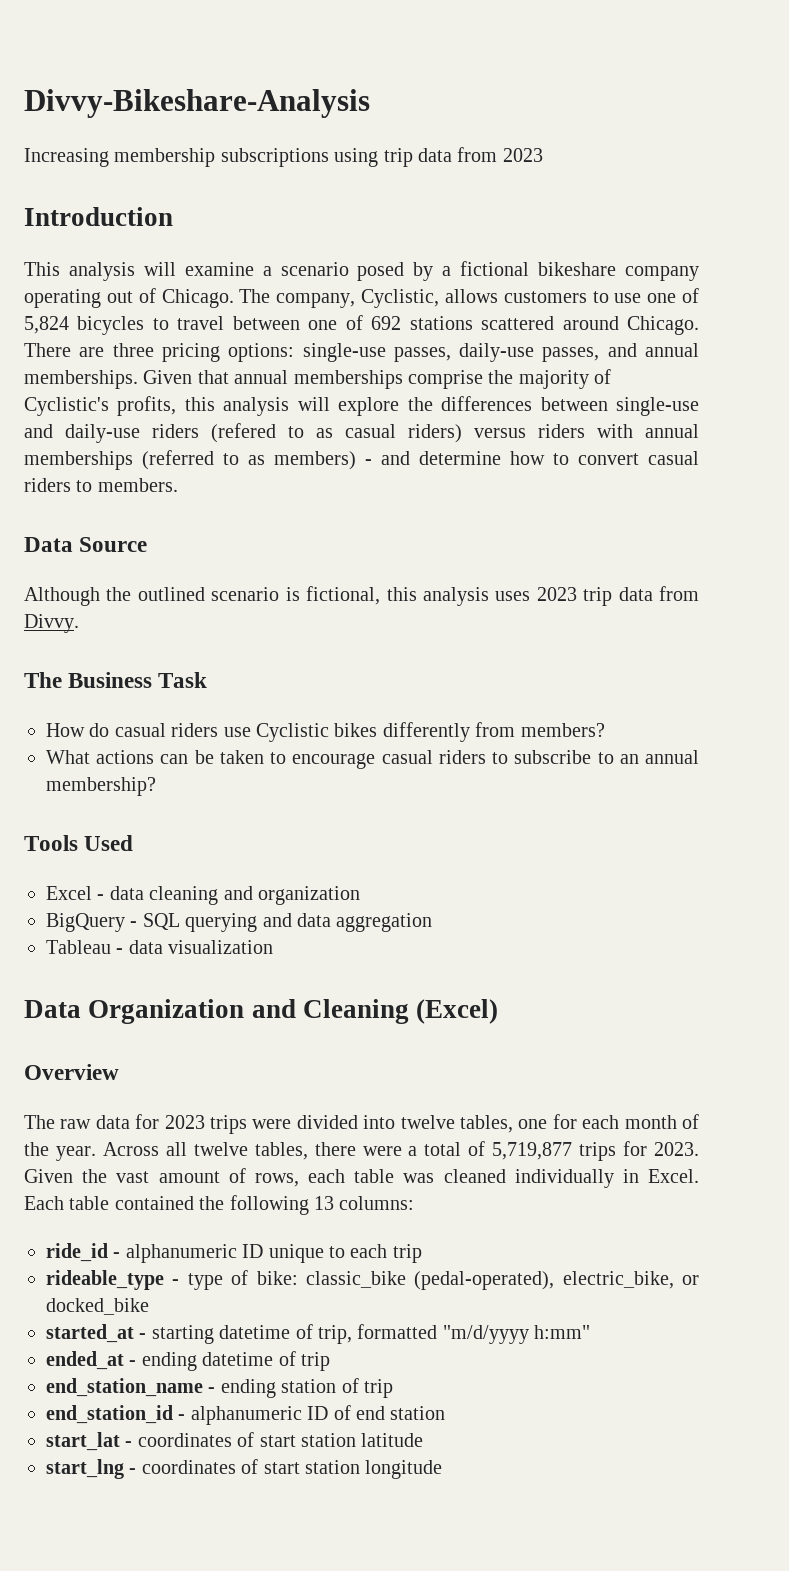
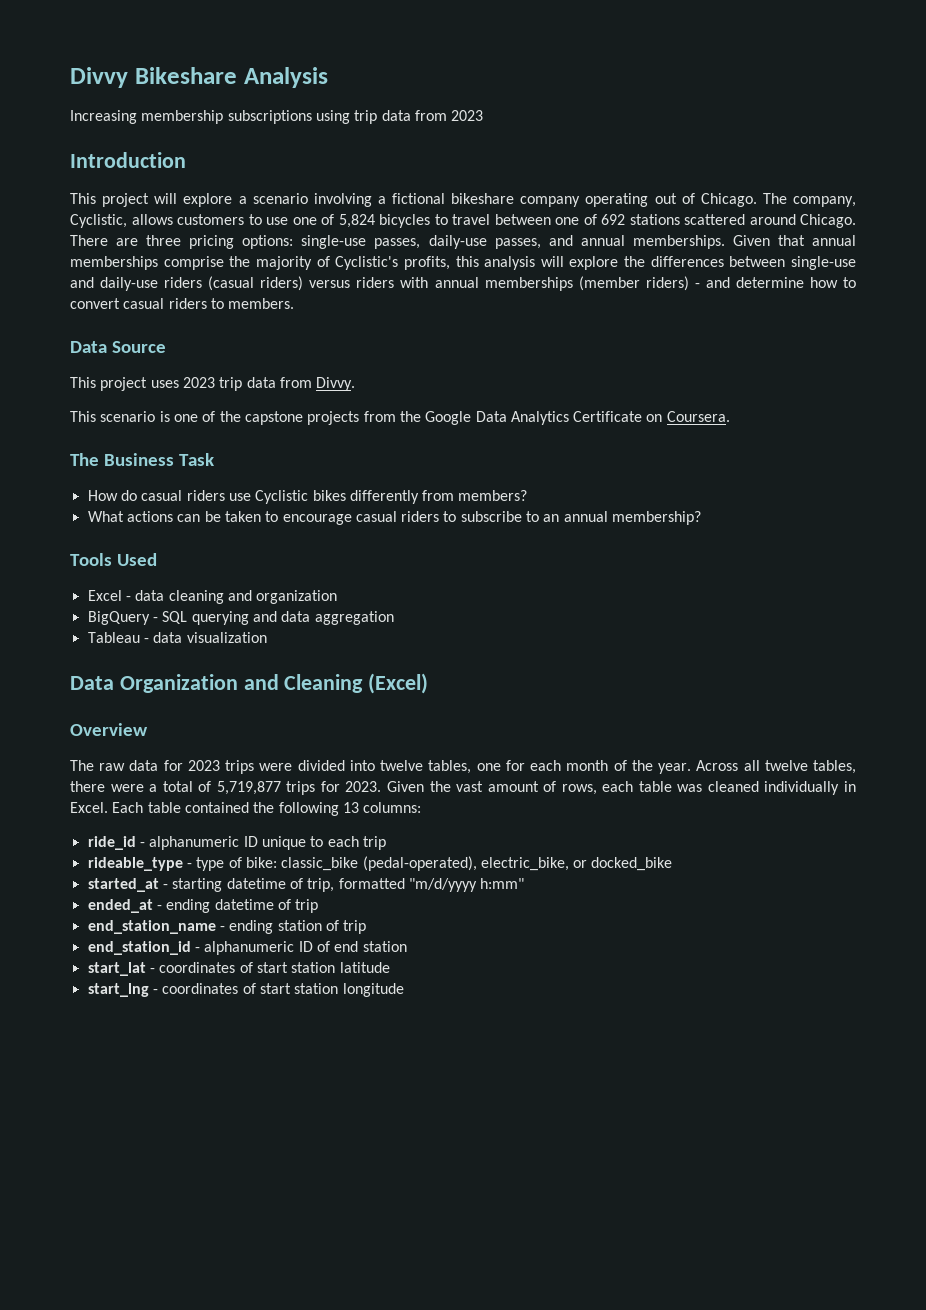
[24,89,370,118] Divvy-Bikeshare-Analysis -> [70,67,328,88] Divvy Bikeshare Analysis
[68,262,434,281] analysis will examine a scenario posed by -> [102,193,372,207] project will explore a scenario involving
[211,423,396,443] (refered to as casual -> [208,276,255,291] (casual
[142,450,356,470] (referred to as members) -> [578,276,689,291] (member riders)
[24,586,489,606] Although the outlined scenario is fictional, this analysis -> [70,377,148,391] This project
(79, 623) none -> [70,411,730,425] // This scenario is one of the capstone projects from the Google Data Analytics Certificate on Coursera.

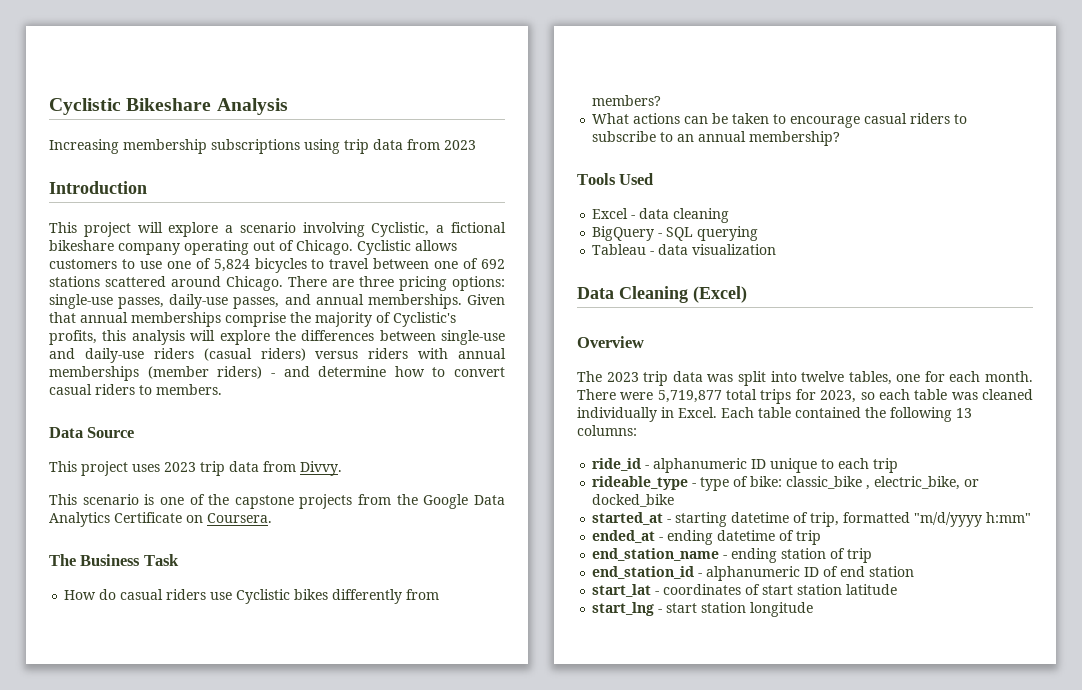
[70,67,128,88] Divvy -> [49,98,121,115] Cyclistic
(372, 200) none -> [371,222,430,237] Cyclistic,
[762,193,856,207] [70,214,127,228] The company, Cyclistic, -> [357,240,411,255] Cyclistic
[227,590,338,604] and organization -> (730, 215) none
[252,611,394,625] and data aggregation -> (759, 233) none
[119,674,279,693] Organization and -> (614, 293) none
[99,760,345,774] raw data for 2023 trips were divided -> [606,371,766,386] 2023 trip data was split
[566,760,856,774] [70,781,597,795] month of the year. Across all twelve tables, there were a total of 5,719,877 trips for 2023. Given the vast amount of rows, -> [985,371,1033,382] [577,389,875,404] month. There were 5,719,877 total trips for 2023, so
[362,856,477,871] (pedal-operated), -> [866,485,871,490] ,
[162,983,256,994] coordinates of -> (663, 611) none

